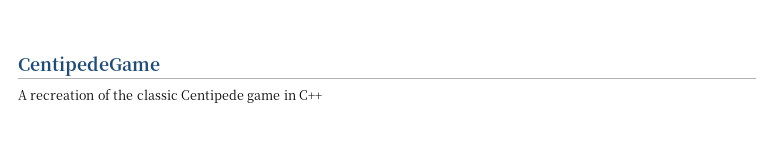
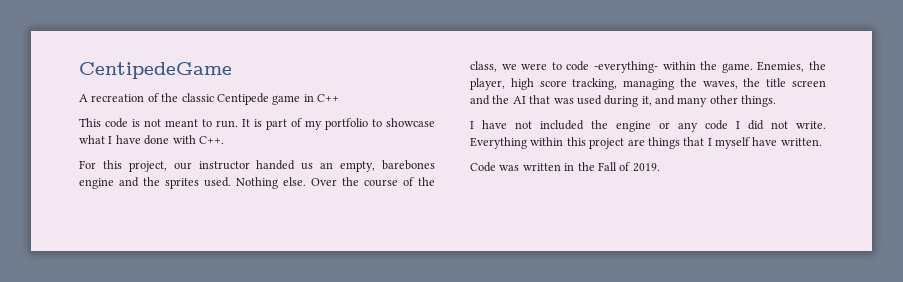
(322, 95) none -> [79,118,435,130] [79,135,224,145] [79,160,435,172] [79,177,435,189] [470,61,826,73] [470,78,826,90] [470,95,777,107] [470,120,826,132] [470,137,822,149] [470,162,660,172] // This code is not meant to run. It is part of my portfolio to showcase what I have done with C++. // For this project, our instructor handed us an empty, barebones engine and the sprites used. Nothing else. Over the course of the class, we were to code -everything- within the game. Enemies, the player, high score tracking, managing the waves, the title screen and the AI that was used during it, and many other things. // I have not included the engine or any code I did not write. Everything within this project are things that I myself have written. // Code was written in the Fall of 2019.

